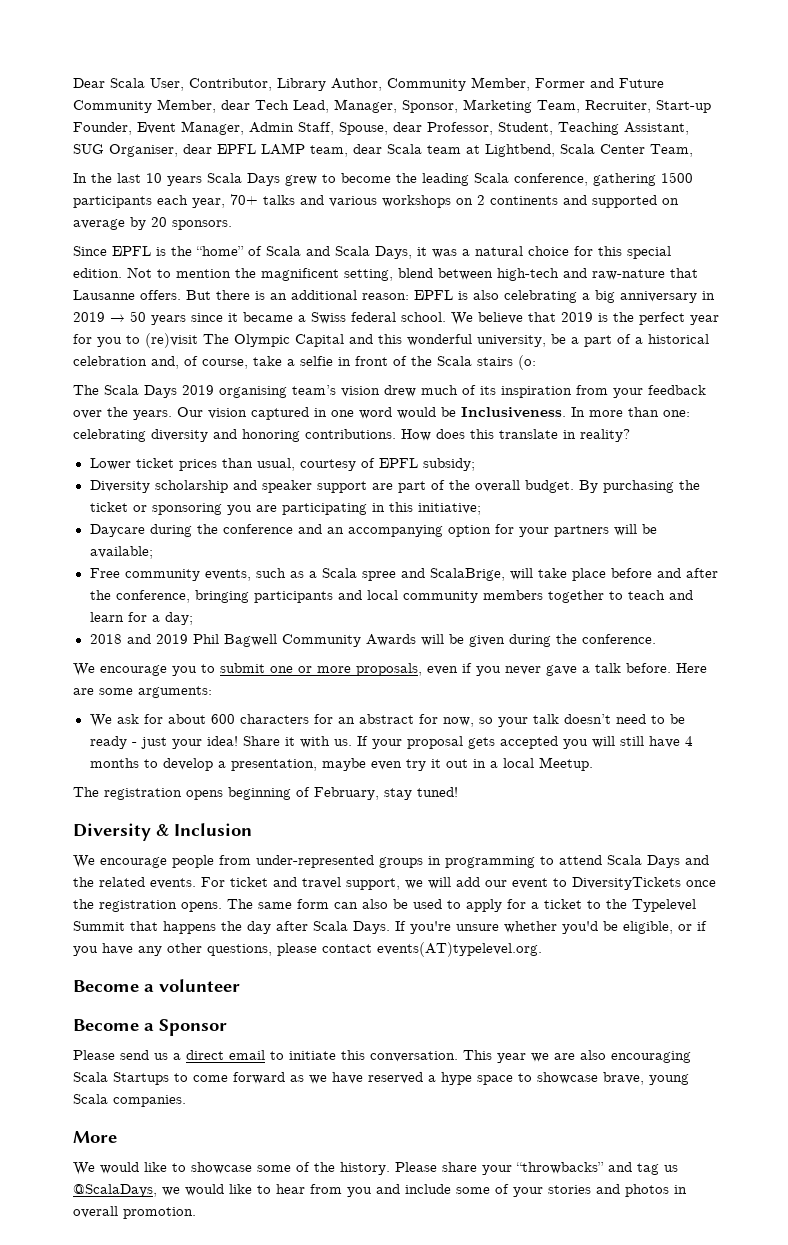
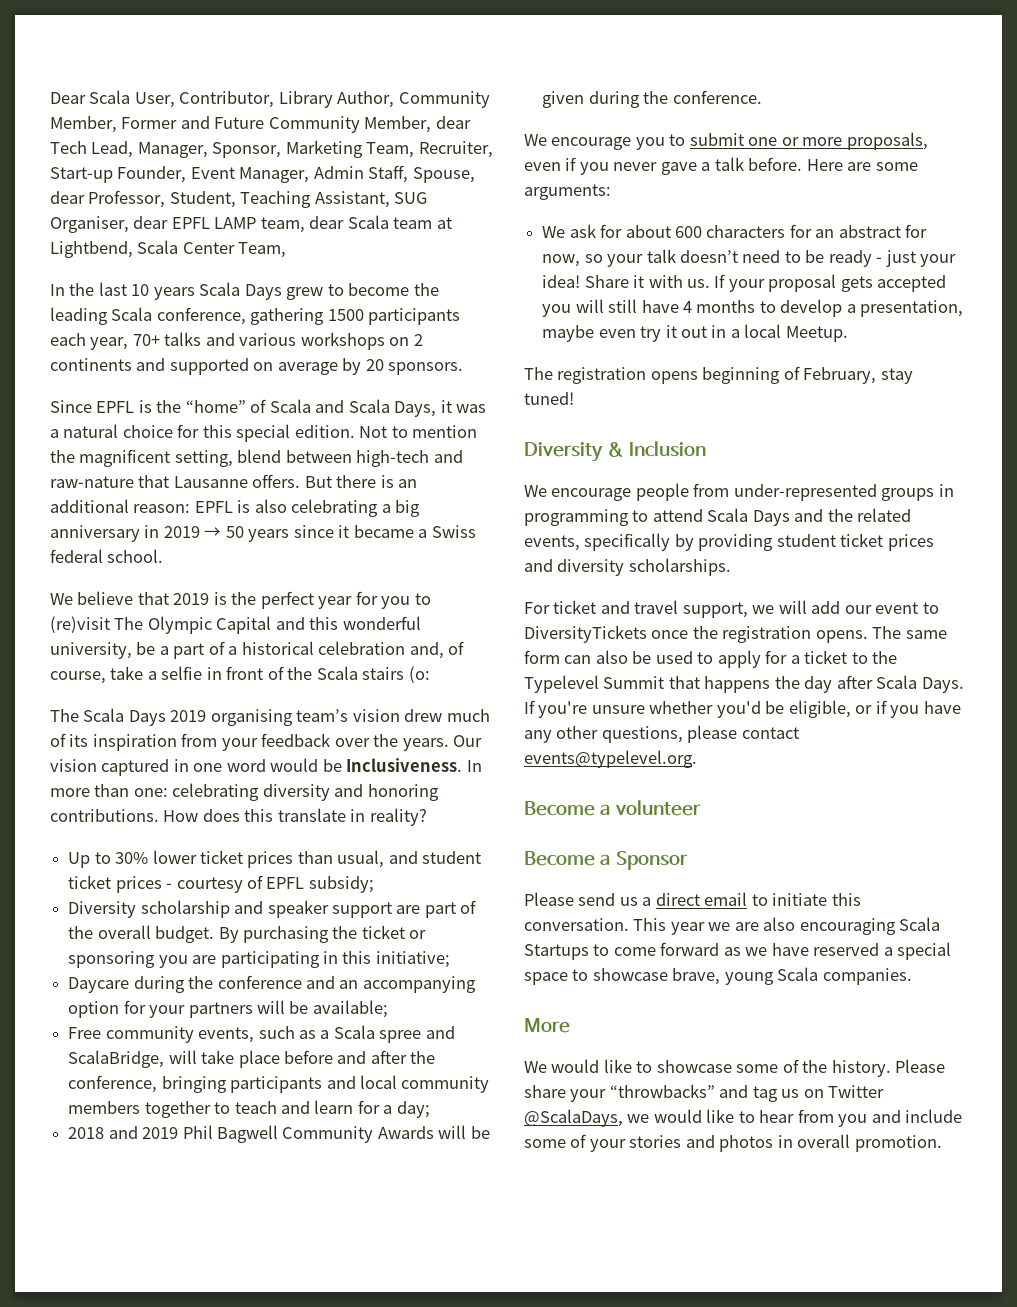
(446, 317) none -> (164, 556) //
[89,458,295,471] Lower ticket prices than usual, -> [68,850,482,868] [68,875,173,893] Up to 30% lower ticket prices than usual, and student ticket prices -
[429,568,505,581] ScalaBrige, -> [68,1050,165,1068] ScalaBridge,
[150,878,196,889] events. -> [524,533,934,551] [524,558,731,576] events, specifically by providing student ticket prices and diversity scholarships. //
[377,942,542,957] events(AT)typelevel.org. -> [524,750,697,768] events@typelevel.org.
[441,1072,472,1085] hype -> [897,942,952,960] special
(678, 1168) none -> [803,1085,885,1098] on Twitter

